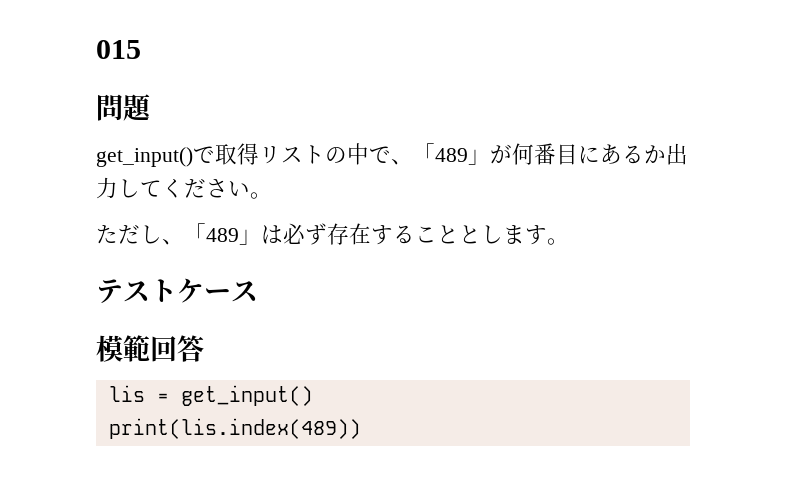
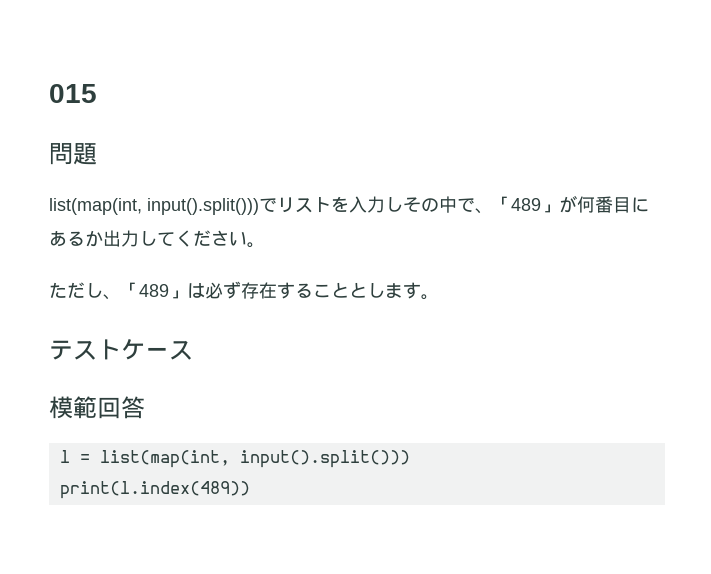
[96,143,325,167] get_input()で取得リスト -> [49,196,421,215] list(map(int, input().split()))でリストを入力しそ
[108,385,313,406] [108,418,361,439] lis = get_input() // print(lis.index(489)) -> [59,450,410,468] [59,481,250,499] l = list(map(int, input().split())) // print(l.index(489))

